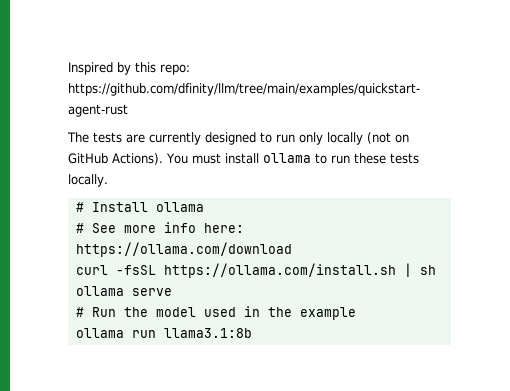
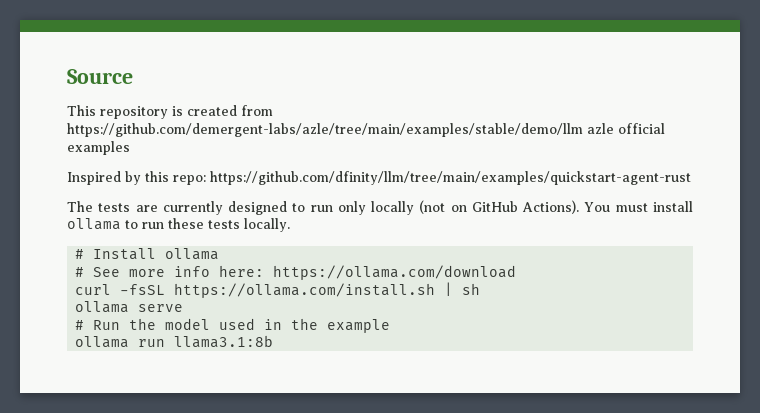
(68, 68) none -> [67,69,133,84] [67,105,273,119] [67,123,665,137] [67,141,130,155] Source // This repository is created from https://github.com/demergent-labs/azle/tree/main/examples/stable/demo/llm azle official examples //

